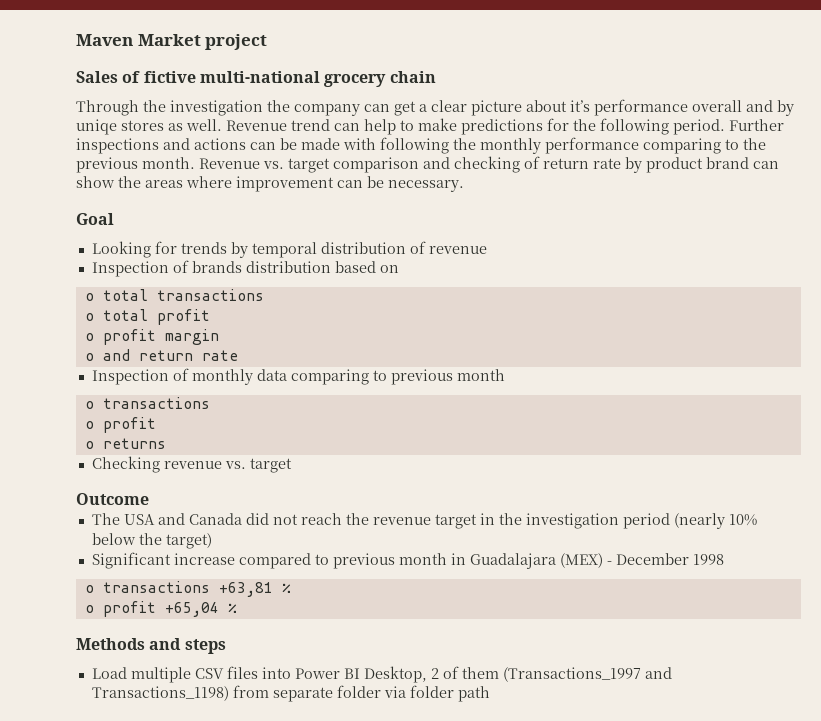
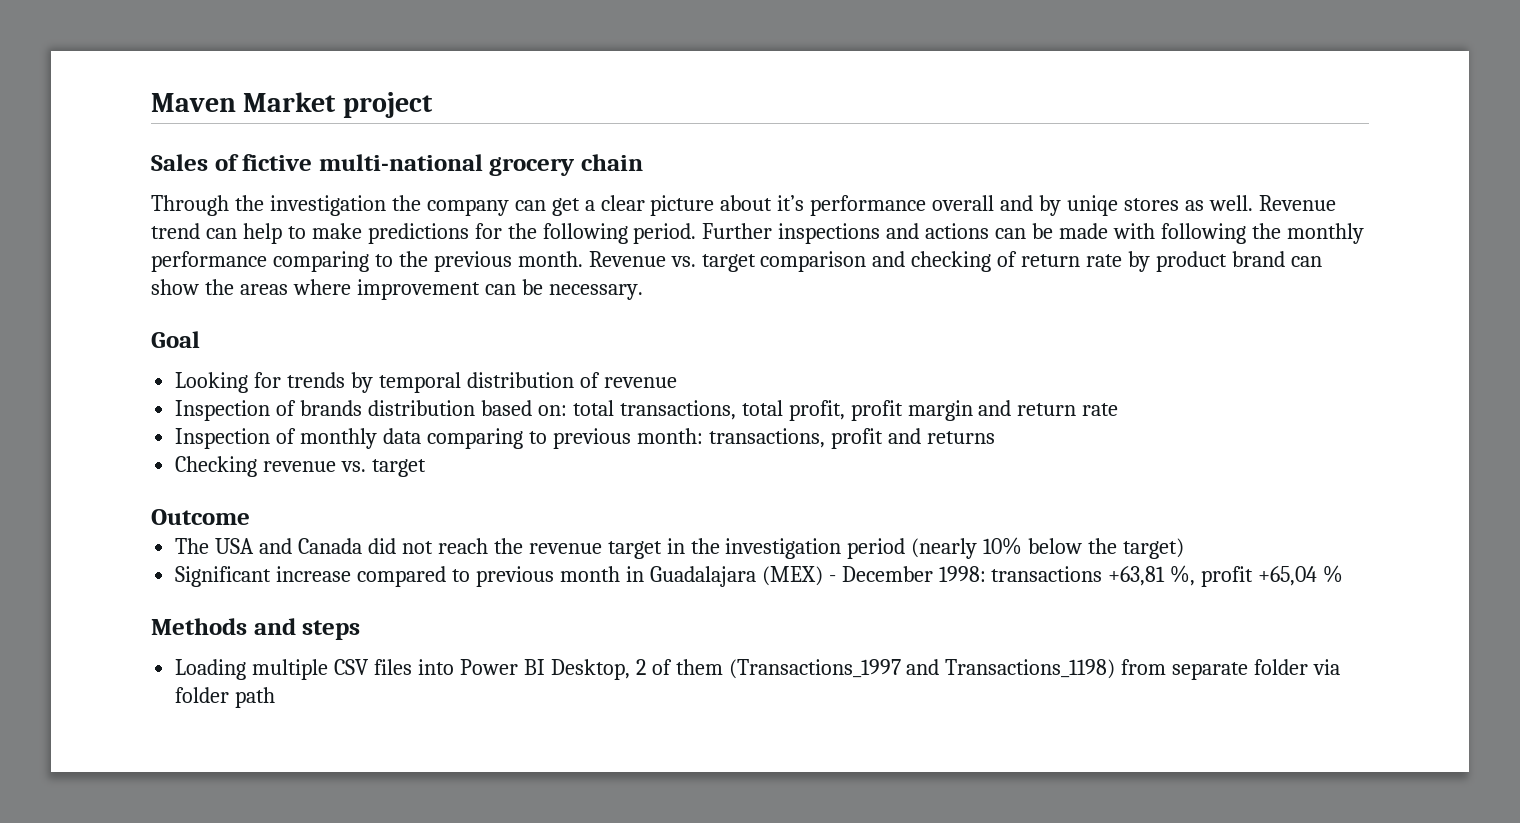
[379,265,399,273] [84,289,264,301] [84,309,210,325] [84,333,94,341] on // o total transactions // o total profit // o -> [537,400,845,421] on: total transactions, total profit,
[84,353,94,361] // o -> (973, 410) none
[456,369,505,381] [84,397,210,409] [84,417,156,433] [84,441,94,449] month // o transactions // o profit // o -> [636,428,921,449] month: transactions, profit and
[692,554,724,565] [84,581,291,597] [84,605,94,613] 1998 // o transactions +63,81 % // o -> [938,565,1196,586] 1998: transactions +63,81 %,
[91,667,127,679] Load -> [175,659,247,680] Loading

